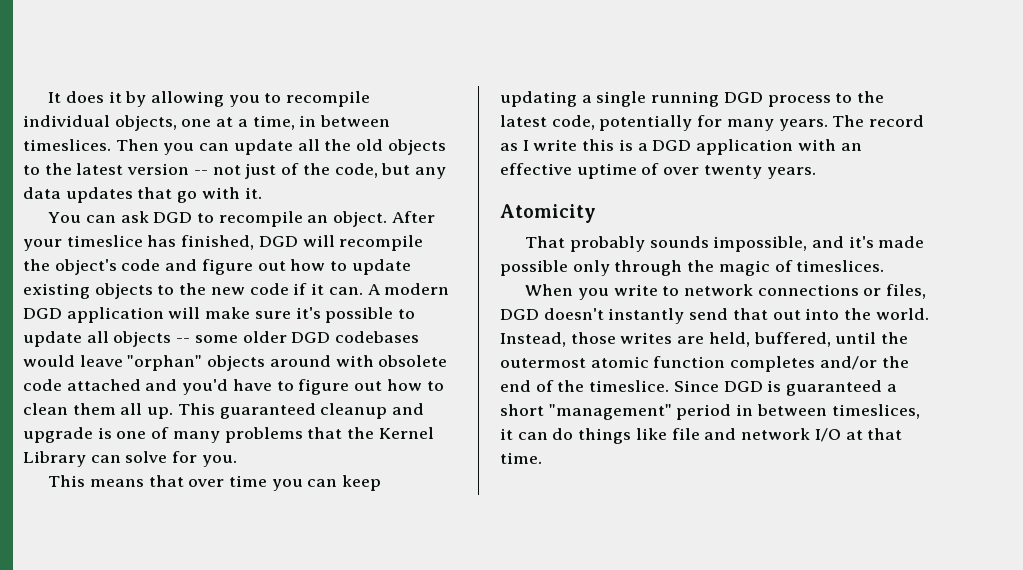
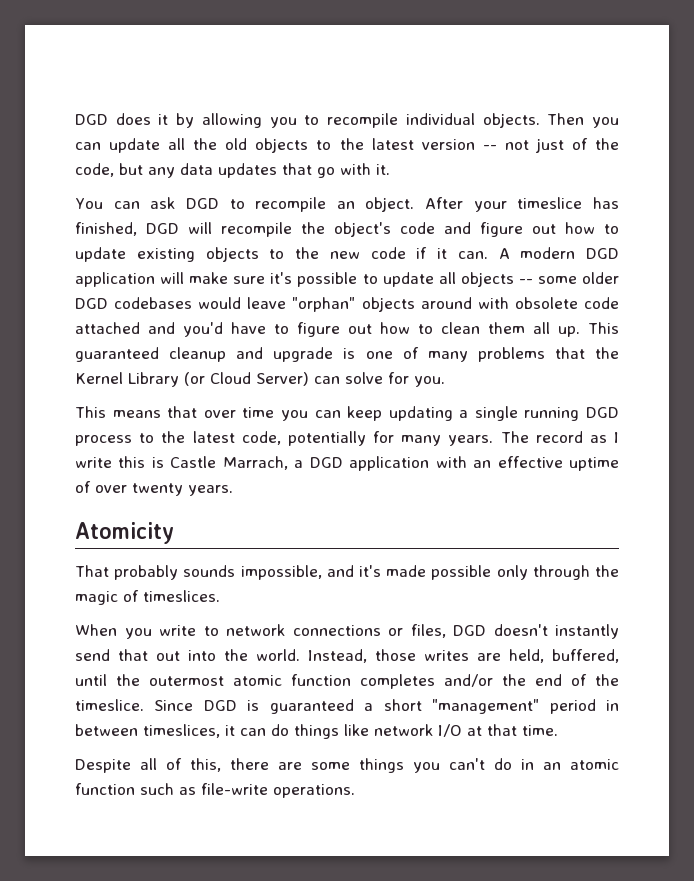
[48,92,62,103] It -> [75,114,108,125] DGD
[114,115,391,131] [23,139,111,151] objects, one at a time, in between timeslices. -> [482,113,540,128] objects.
(86, 459) none -> [184,372,309,386] (or Cloud Server)
(633, 145) none -> [170,456,288,470] Castle Marrach,
[671,428,737,440] file and -> (369, 730) none
(542, 458) none -> [75,758,619,773] [75,783,355,798] // Despite all of this, there are some things you can't do in an atomic function such as file-write operations.

